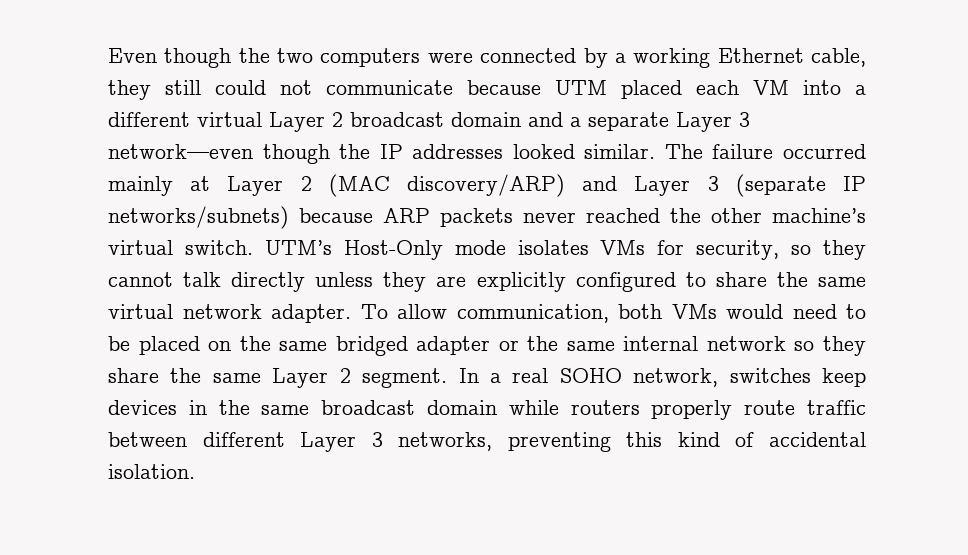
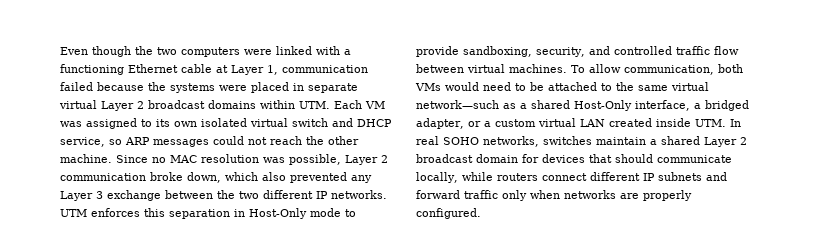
[480,48,867,68] [108,80,866,100] [108,112,750,132] [108,144,866,164] [108,174,867,197] [108,206,866,229] [108,240,866,260] [108,272,866,292] [108,304,351,323] connected by a working Ethernet cable, they still could not communicate because UTM placed each VM into a different virtual Layer 2 broadcast domain and a separate Layer 3 network—even though the IP addresses looked similar. The failure occurred mainly at Layer 2 (MAC discovery/ARP) and Layer 3 (separate IP networks/subnets) because ARP packets never reached the other machine’s virtual switch. UTM’s Host-Only mode isolates VMs for security, so they cannot talk directly unless they are explicitly configured to share the same virtual network adapter. -> [276,46,351,55] [60,64,368,75] [60,82,358,93] [59,100,385,111] [60,118,392,129] [60,136,359,147] [60,154,388,165] [60,172,372,183] [60,190,387,201] [60,208,356,219] [416,46,739,57] [416,64,567,73] linked with a functioning Ethernet cable at Layer 1, communication failed because the systems were placed in separate virtual Layer 2 broadcast domains within UTM. Each VM was assigned to its own isolated virtual switch and DHCP service, so ARP messages could not reach the other machine. Since no MAC resolution was possible, Layer 2 communication broke down, which also prevented any Layer 3 exchange between the two different IP networks. UTM enforces this separation in Host-Only mode to provide sandboxing, security, and controlled traffic flow between virtual machines.
[138,336,867,356] [108,368,866,388] [108,400,866,420] [108,432,866,452] [108,464,195,479] placed on the same bridged adapter or the same internal network so they share the same Layer 2 segment. In a real SOHO network, switches keep devices in the same broadcast domain while routers properly route traffic between different Layer 3 networks, preventing this kind of accidental isolation. -> [548,82,709,91] [416,100,749,111] [416,118,741,129] [416,136,747,147] [416,154,732,163] [416,172,727,183] [416,190,692,201] [416,208,481,219] attached to the same virtual network—such as a shared Host-Only interface, a bridged adapter, or a custom virtual LAN created inside UTM. In real SOHO networks, switches maintain a shared Layer 2 broadcast domain for devices that should communicate locally, while routers connect different IP subnets and forward traffic only when networks are properly configured.

